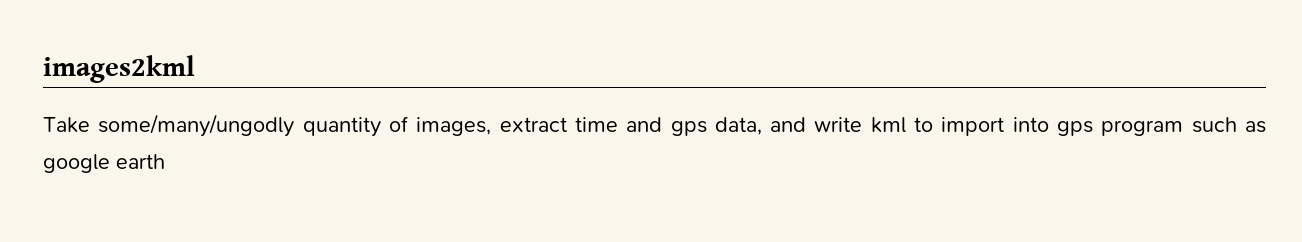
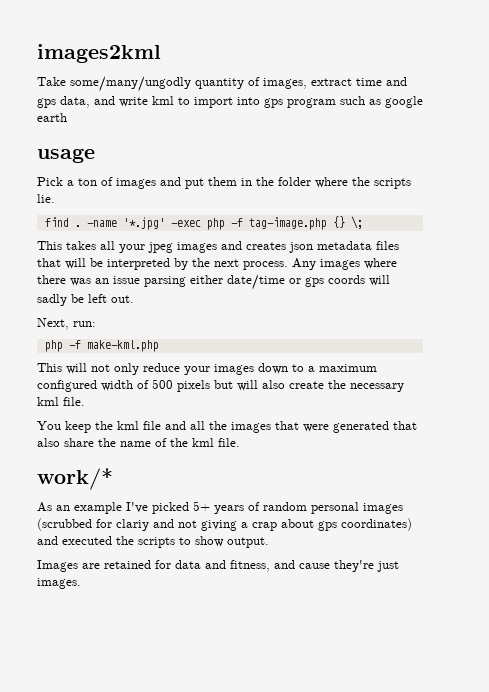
(165, 161) none -> [37,148,95,163] [37,177,411,189] [37,194,55,203] [44,216,363,230] [37,241,399,253] [37,258,397,270] [37,274,390,290] [37,294,134,306] [37,318,96,330] [44,340,159,352] [37,363,377,375] [37,379,404,392] [37,397,85,406] [37,421,417,433] [37,438,240,447] [37,468,113,490] [37,501,403,514] [37,518,412,531] [37,536,269,548] [37,560,399,572] [37,578,81,589] // usage // Pick a ton of images and put them in the folder where the scripts lie. // find . -name '*.jpg' -exec php -f tag-image.php {} \; // This takes all your jpeg images and creates json metadata files that will be interpreted by the next process. Any images where there was an issue parsing either date/time or gps coords will sadly be left out. // Next, run: // php -f make-kml.php // This will not only reduce your images down to a maximum configured width of 500 pixels but will also create the necessary kml file. // You keep the kml file and all the images that were generated that also share the name of the kml file. // work/* // As an example I've picked 5+ years of random personal images (scrubbed for clariy and not giving a crap about gps coordinates) and executed the scripts to show output. // Images are retained for data and fitness, and cause they're just images.

